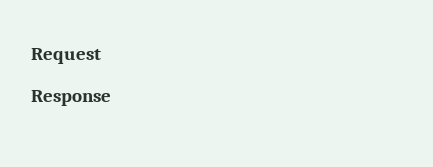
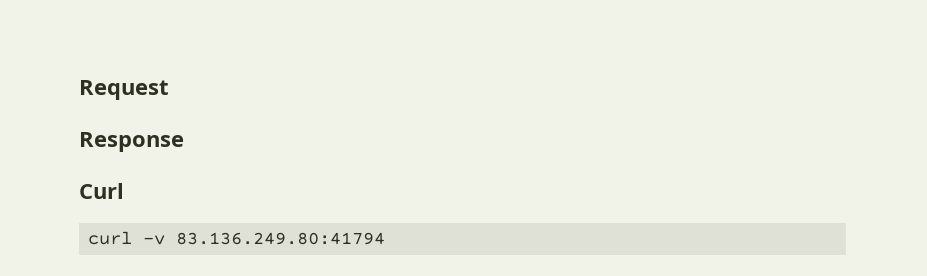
(111, 98) none -> [79,183,124,199] [88,231,386,245] // Curl // curl -v 83.136.249.80:41794

